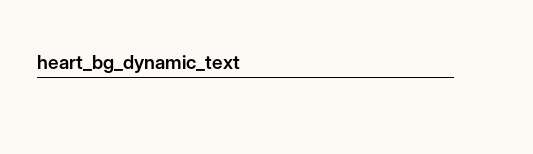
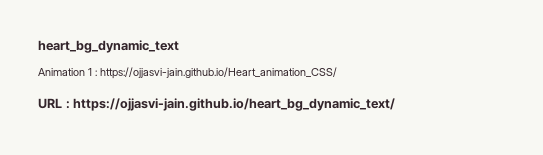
(240, 64) none -> [38,67,337,79] [38,98,396,111] // Animation 1 : https://ojjasvi-jain.github.io/Heart_animation_CSS/ // URL : https://ojjasvi-jain.github.io/heart_bg_dynamic_text/

